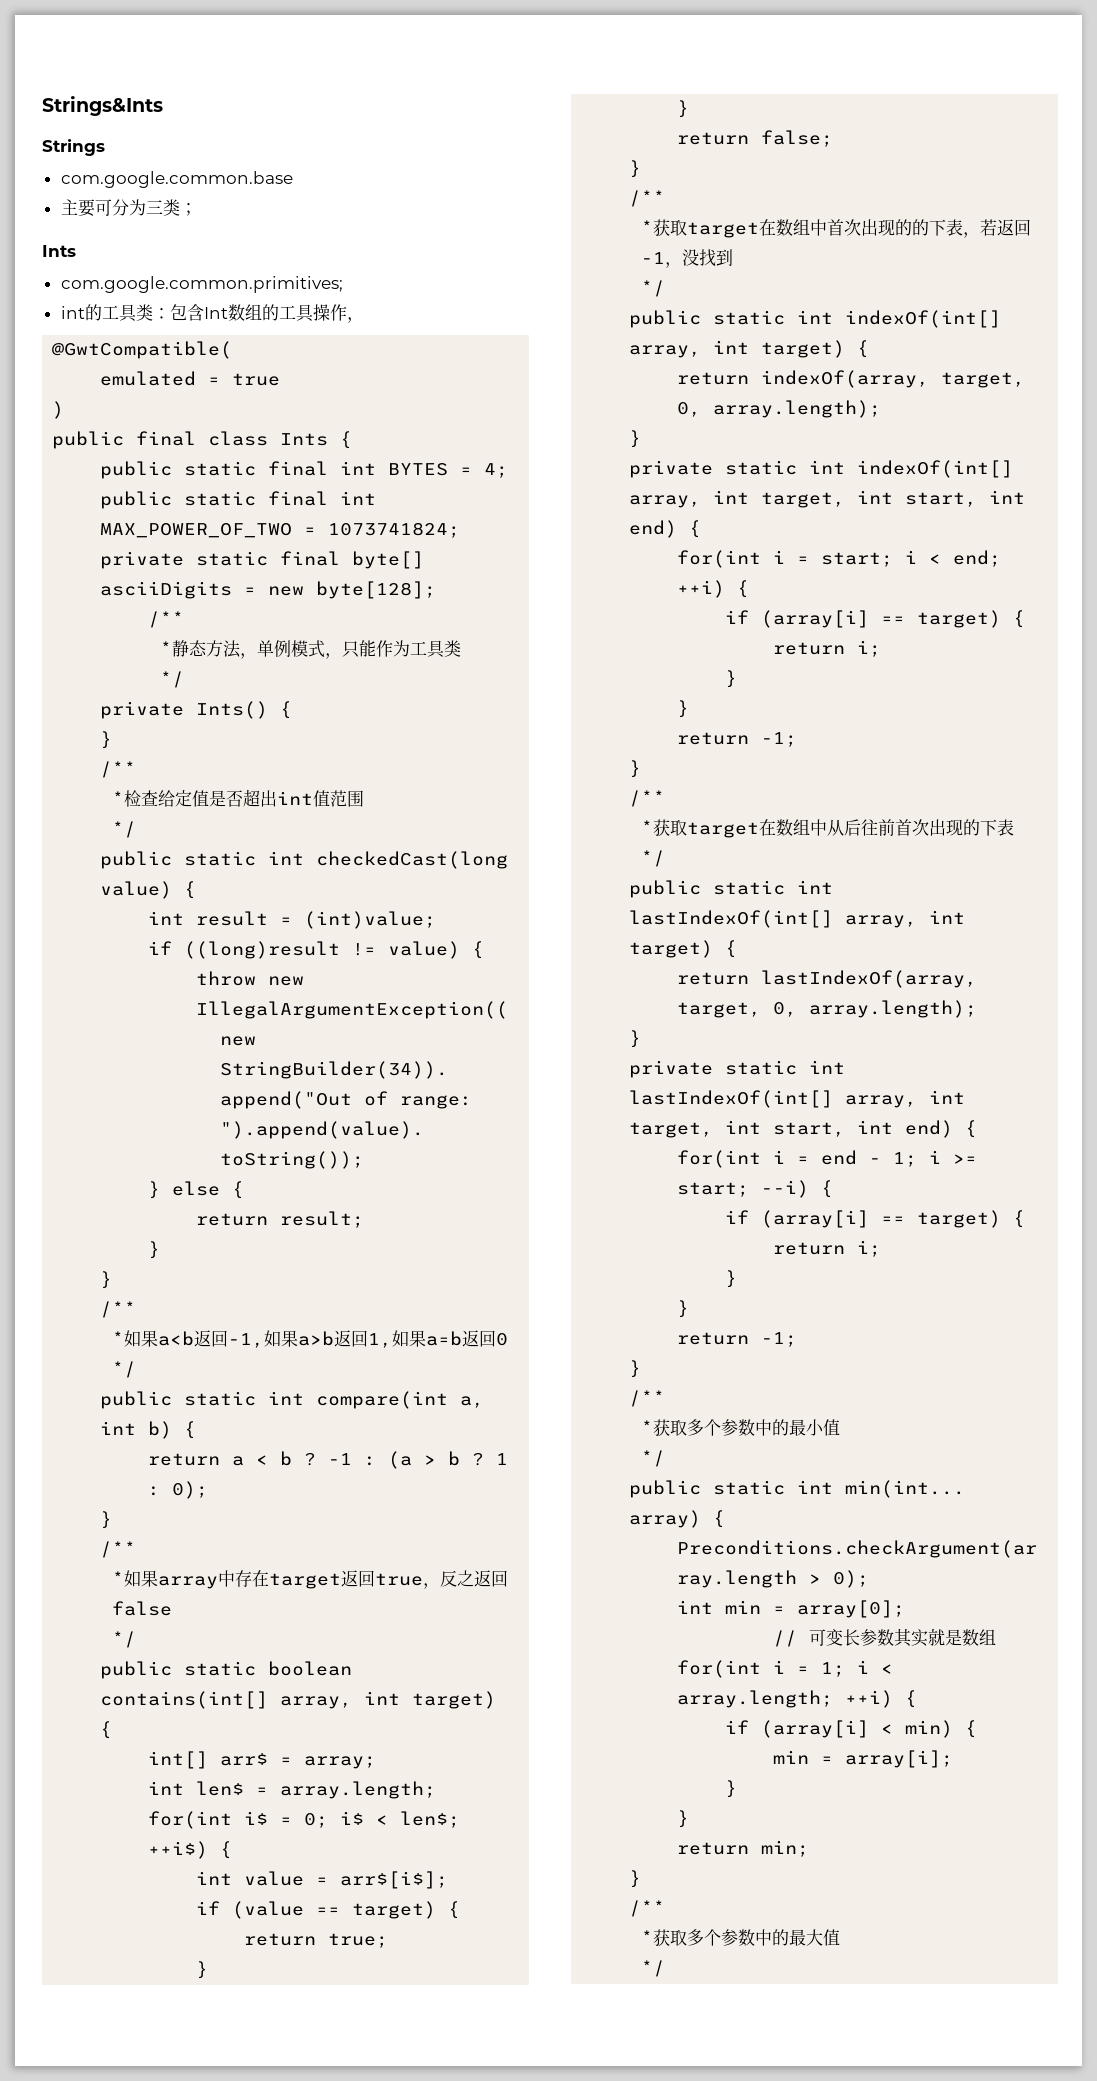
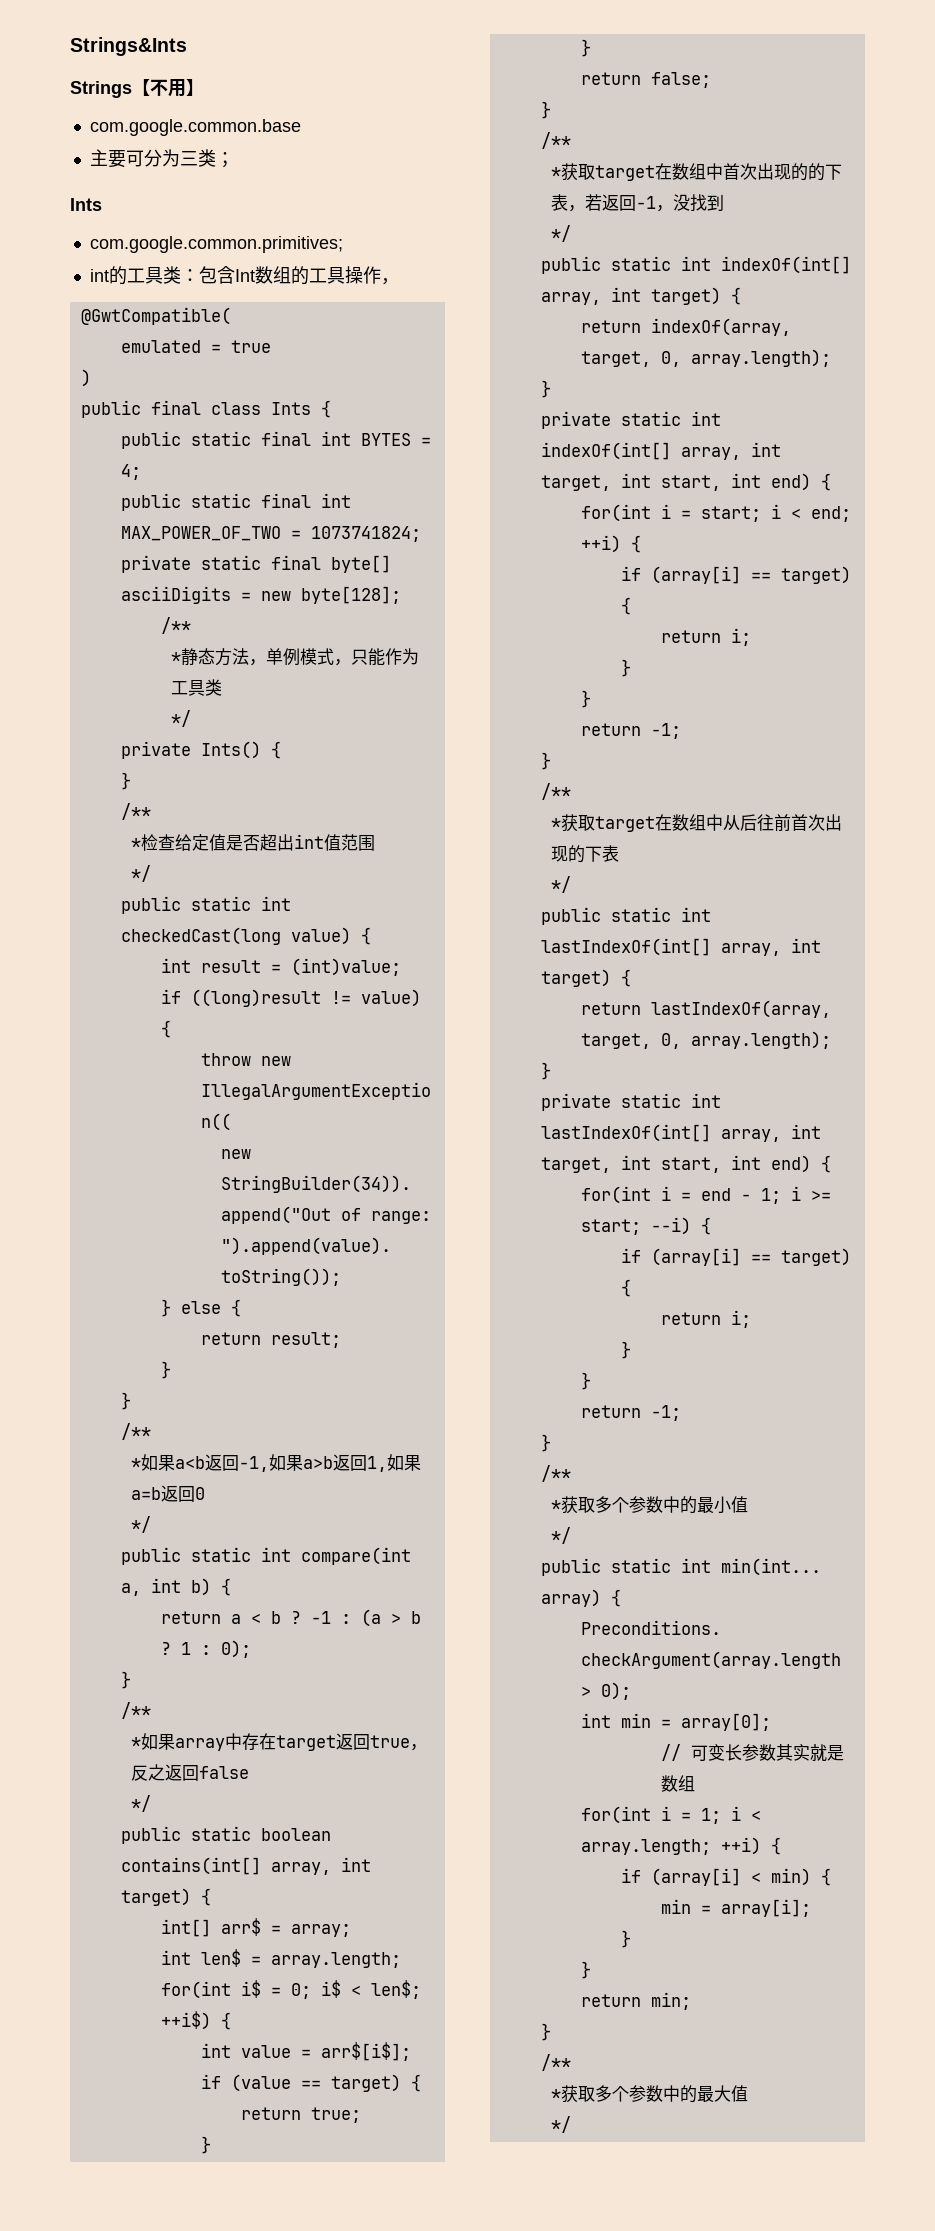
(105, 147) none -> [132,79,204,97] 【不用】

